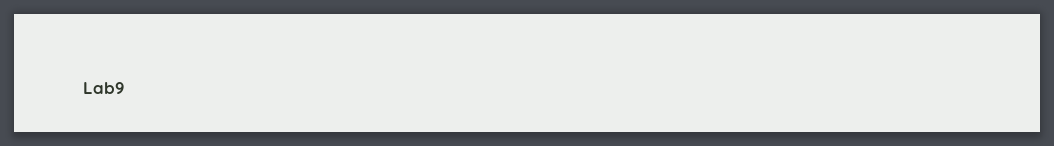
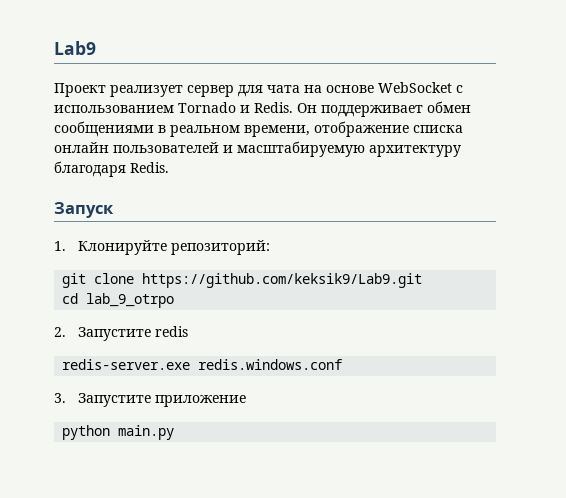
(124, 88) none -> [54,82,463,97] [54,101,471,117] [54,121,463,137] [54,141,461,157] [54,161,169,177] [54,202,114,218] [54,240,270,255] [62,273,423,288] [62,293,175,308] [54,326,188,341] [62,359,343,370] [54,393,246,407] [62,425,175,440] // Проект реализует сервер для чата на основе WebSocket с использованием Tornado и Redis. Он поддерживает обмен сообщениями в реальном времени, отображение списка онлайн пользователей и масштабируемую архитектуру благодаря Redis. // Запуск // 1. Клонируйте репозиторий: // git clone https://github.com/keksik9/Lab9.git // cd lab_9_otrpo // 2. Запустите redis // redis-server.exe redis.windows.conf // 3. Запустите приложение // python main.py

